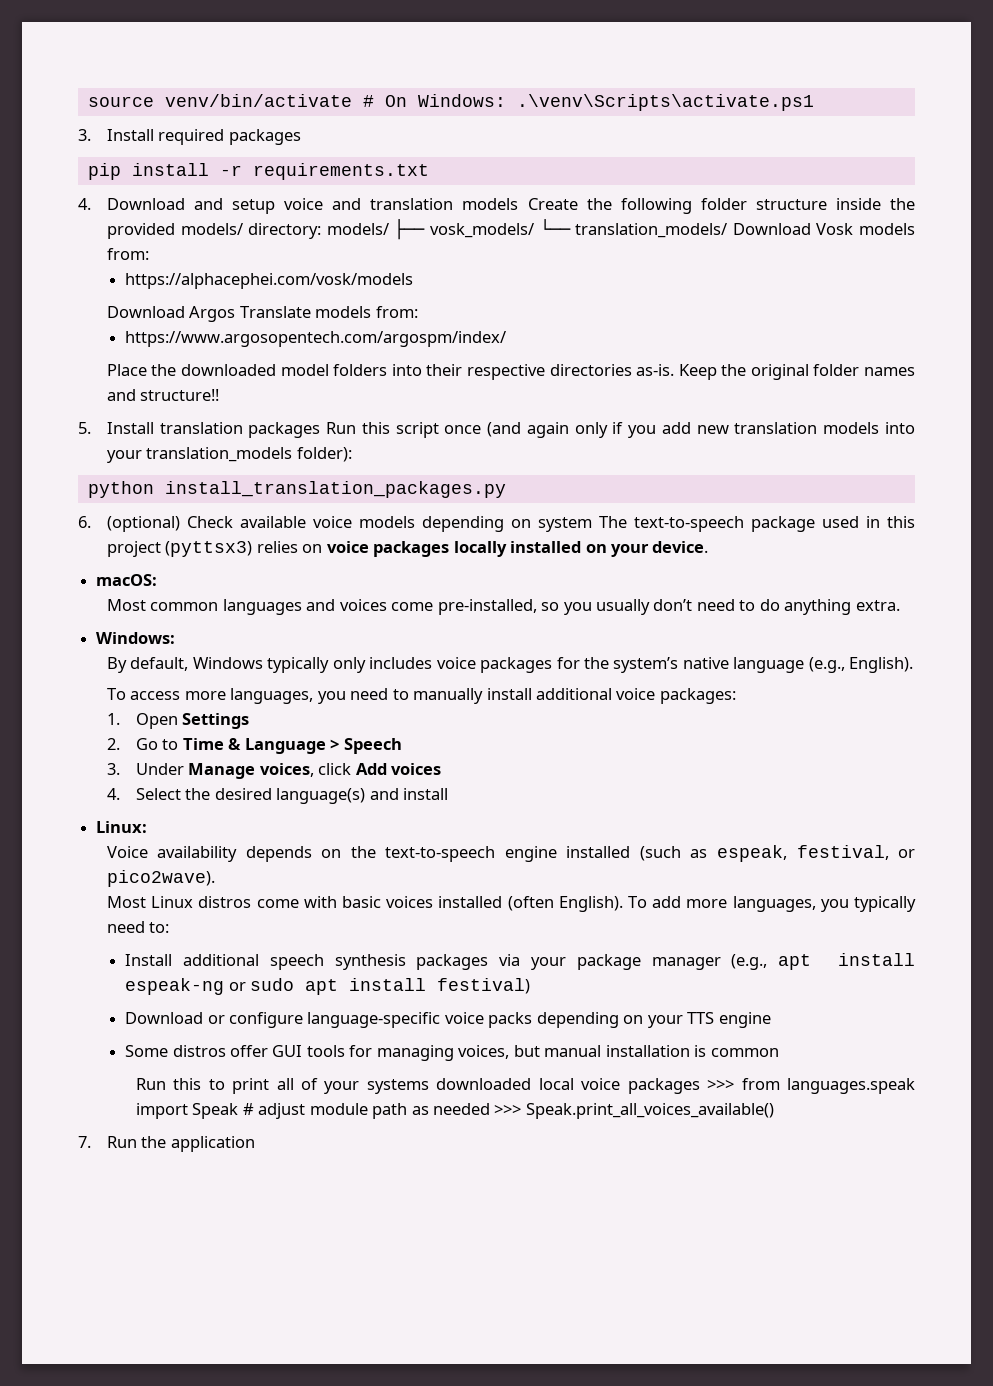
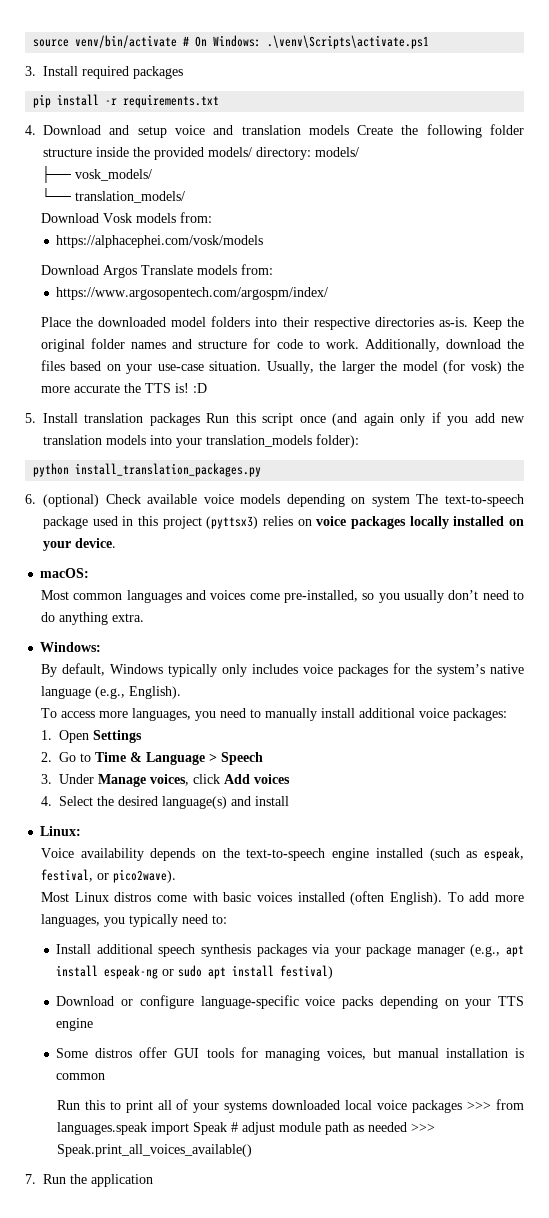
(389, 229) none -> (359, 152) //
(534, 230) none -> (152, 175) //
(728, 230) none -> (185, 197) //
[140,389,220,401] structure!! -> [198,338,525,352] [40,360,524,374] [40,383,207,393] structure for code to work. Additionally, download the files based on your use-case situation. Usually, the larger the model (for vosk) the more accurate the TTS is! :D

